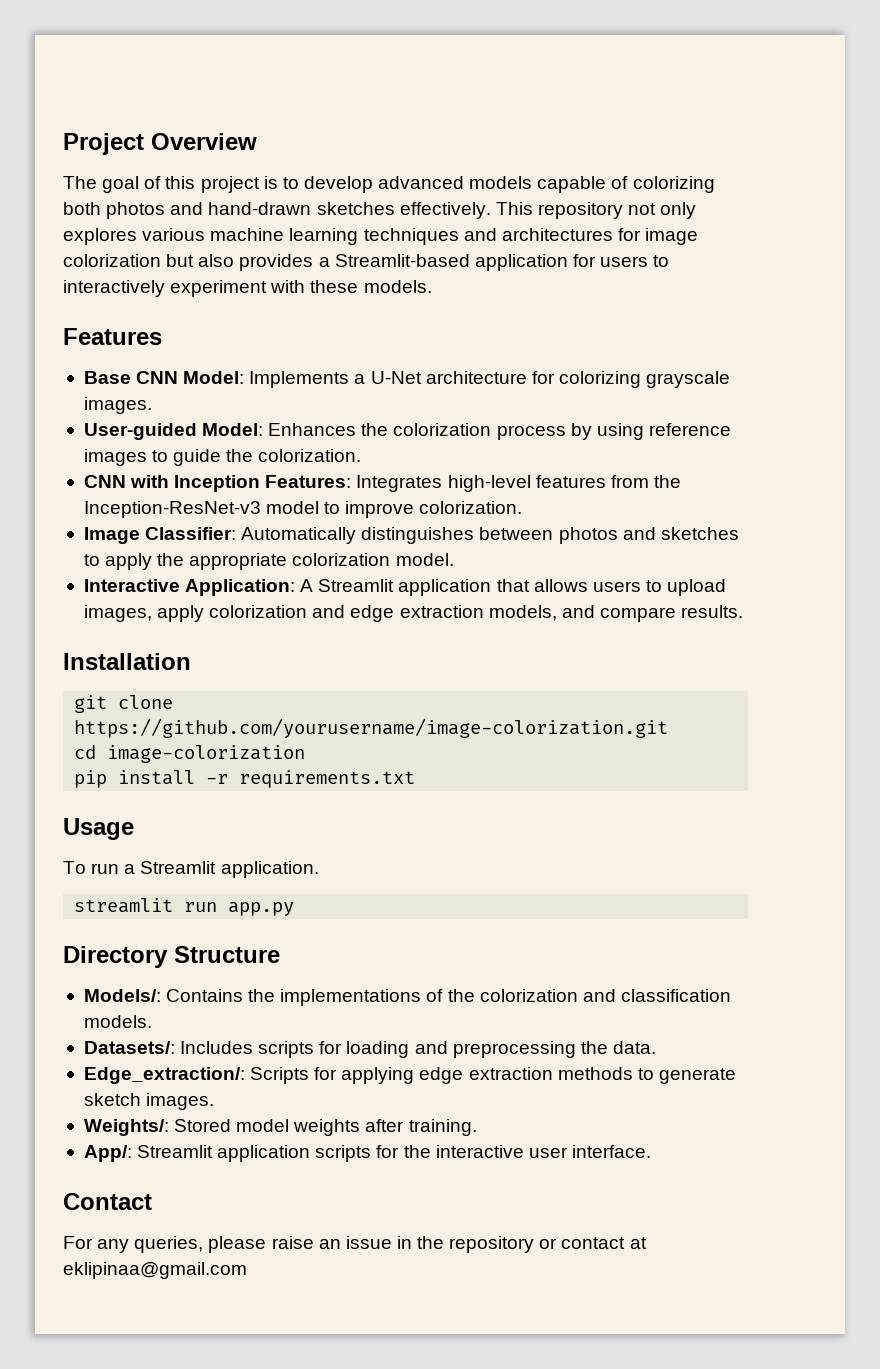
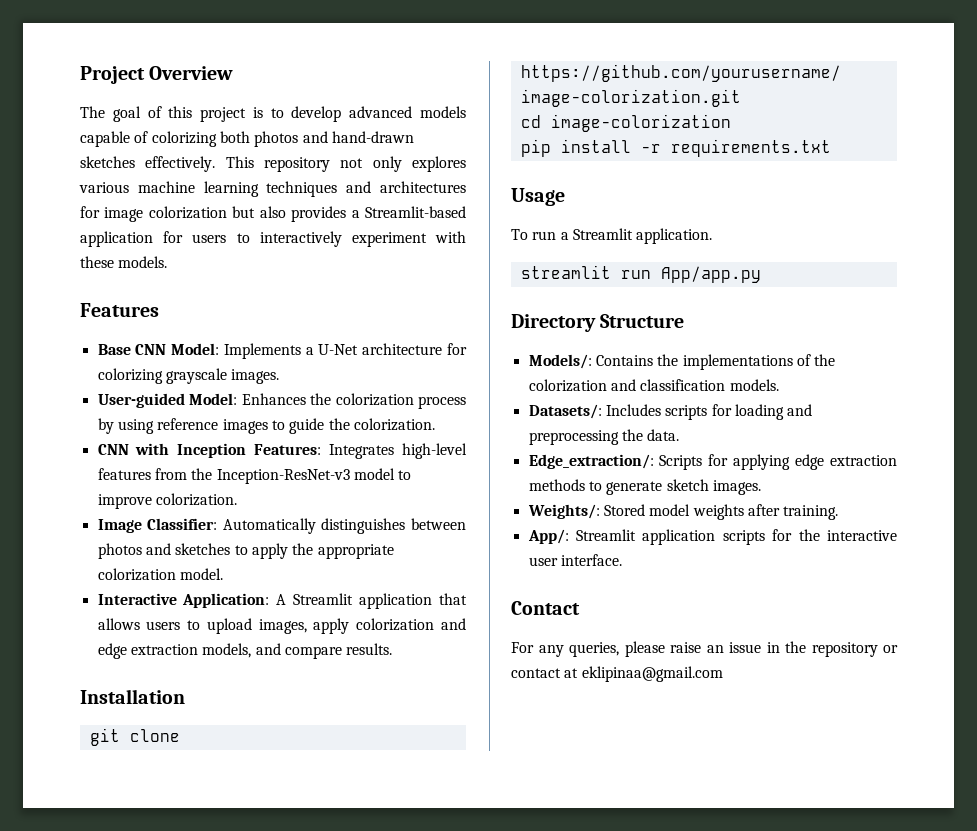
[228,902,295,916] app.py -> [660,266,761,283] App/app.py

